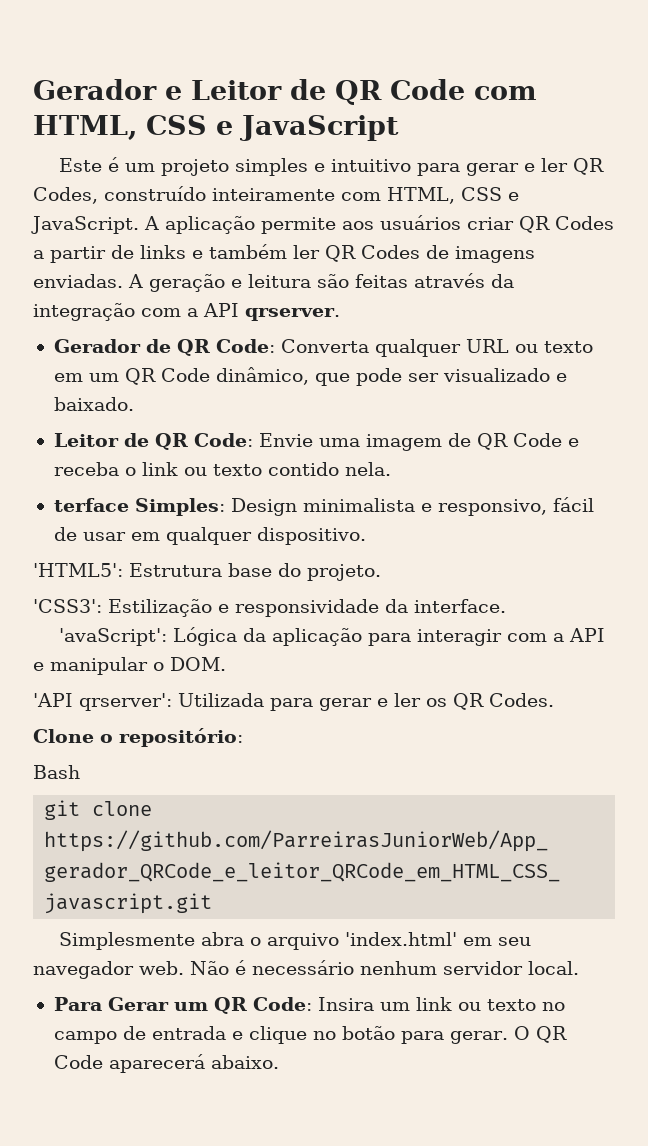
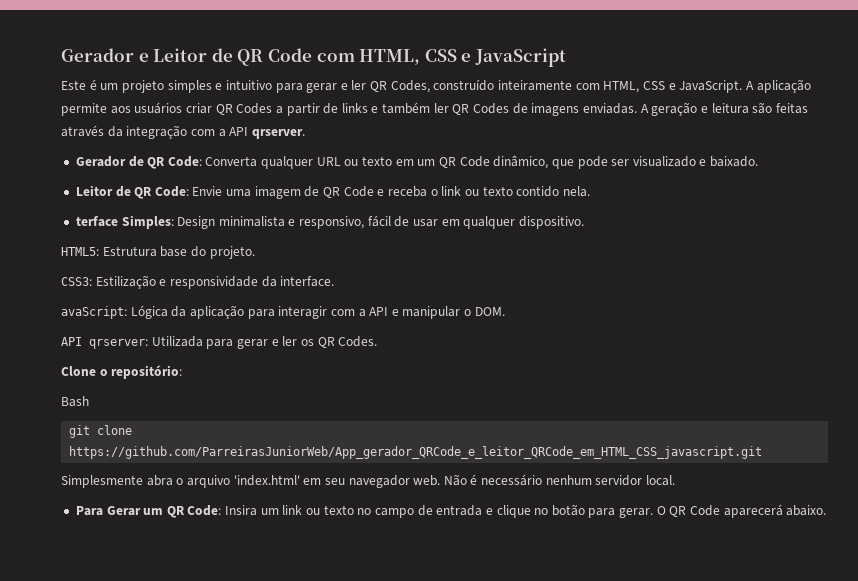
[33,563,123,577] 'HTML5': -> [61,247,99,256] HTML5:
[33,599,102,613] 'CSS3': -> [61,277,92,286] CSS3:
[58,628,167,646] 'avaScript': -> [61,306,127,319] avaScript:
[33,693,172,711] 'API qrserver': -> [61,337,148,349] API qrserver:

